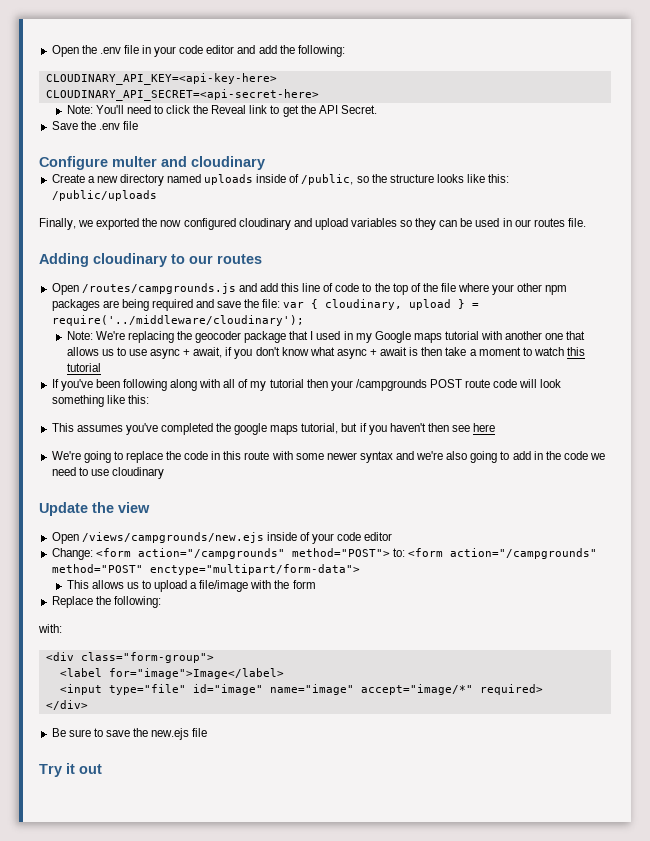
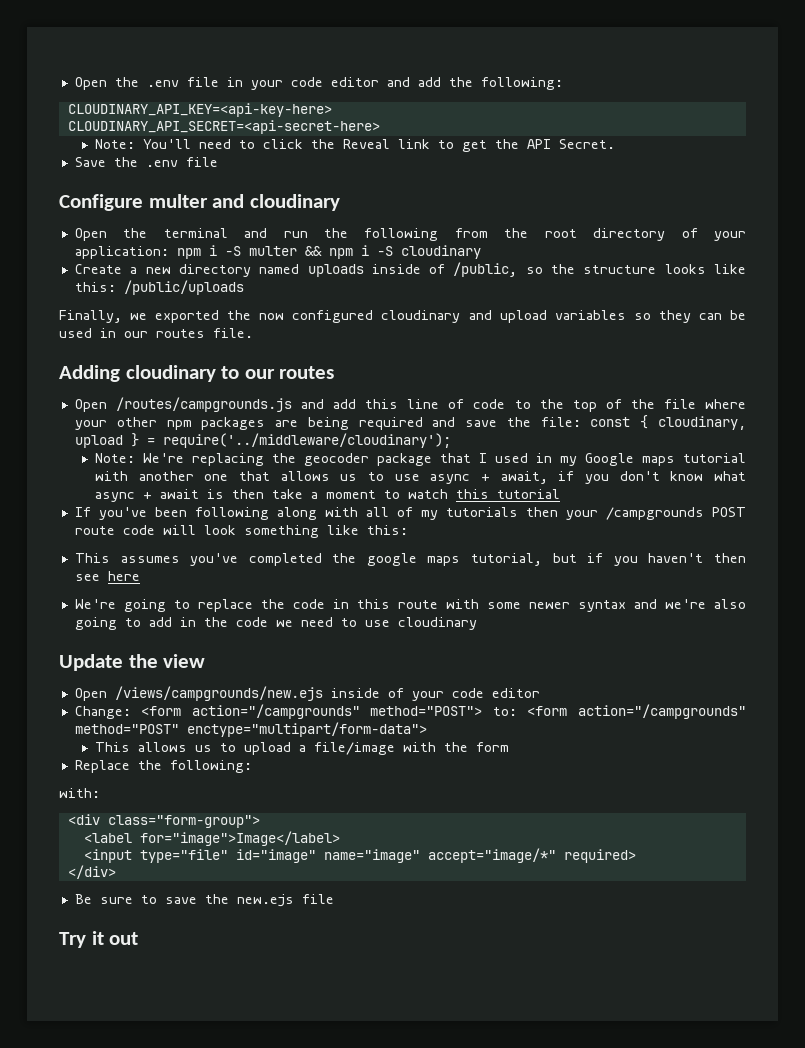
(265, 163) none -> [74,228,746,241] [74,245,481,259] // Open the terminal and run the following from the root directory of your application: npm i -S multer && npm i -S cloudinary
[283,302,305,308] var -> [590,417,631,427] const
[269,379,304,388] tutorial -> [445,507,518,517] tutorials

